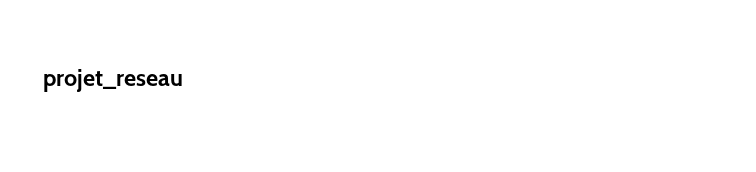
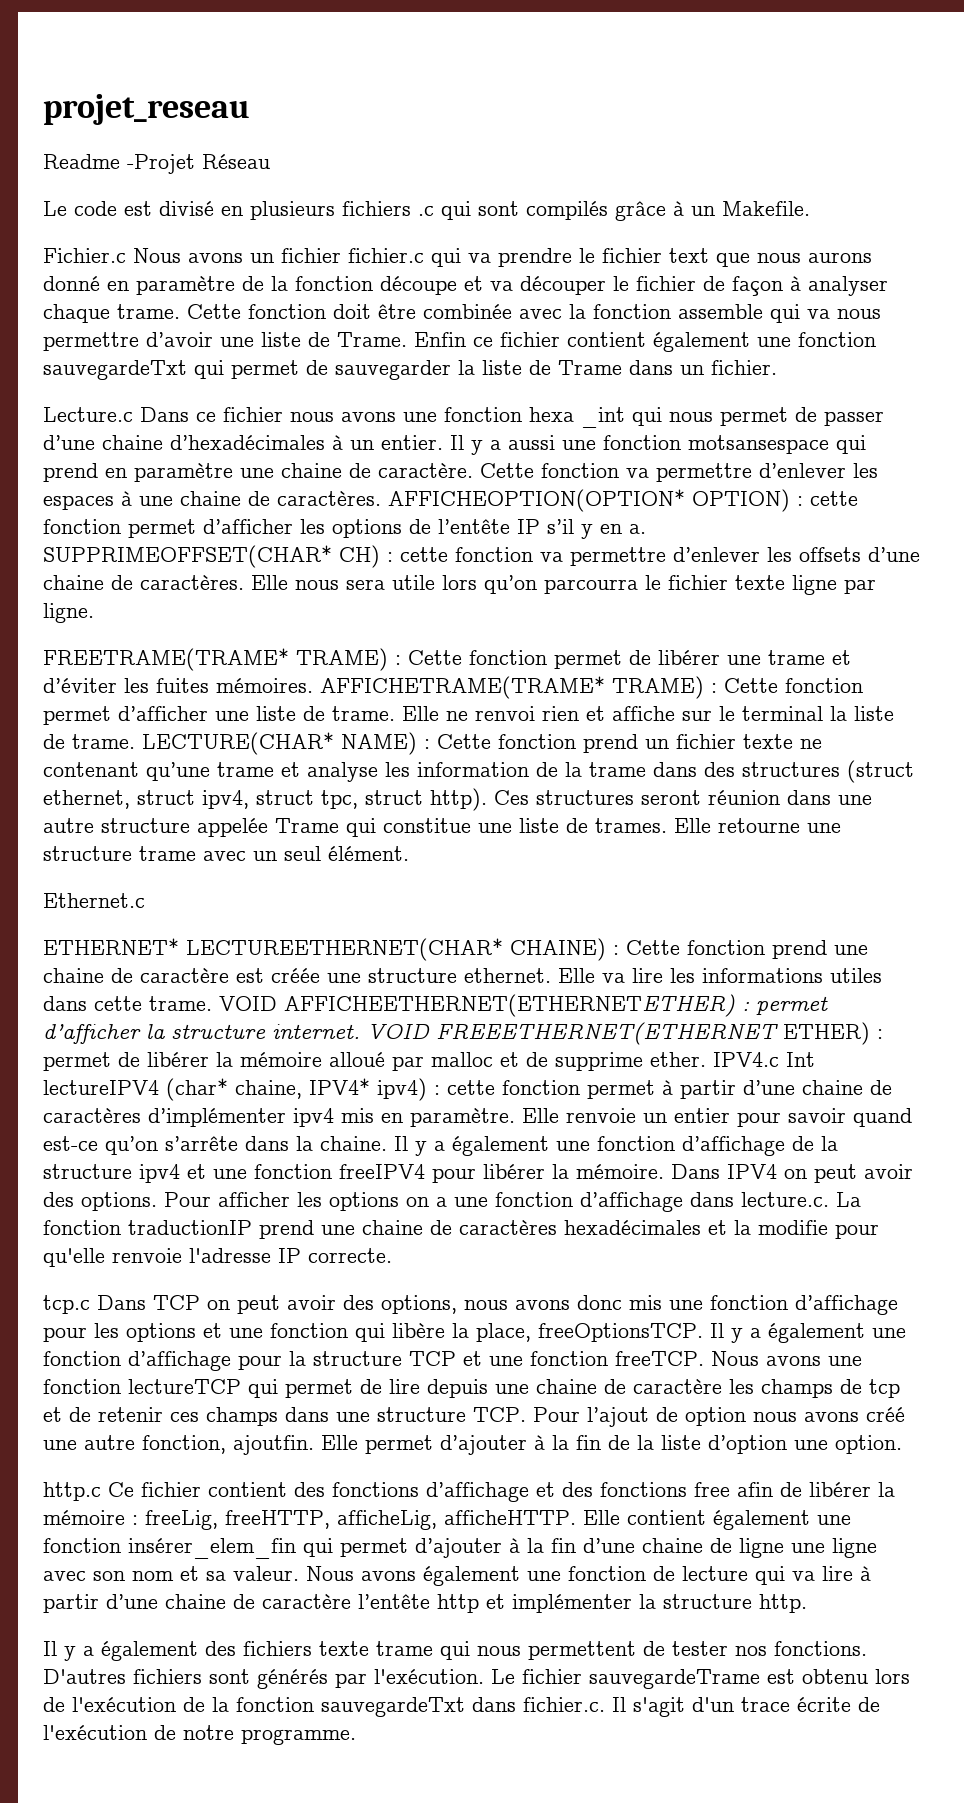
(183, 80) none -> [43,154,270,174] [43,201,810,221] [43,248,872,267] [43,276,888,296] [43,304,881,323] [43,332,876,352] [43,360,777,380] [43,407,884,428] [43,435,866,455] [43,463,878,482] [43,489,858,512] [43,519,646,539] [43,545,920,568] [43,575,876,595] [43,603,94,623] [43,648,851,671] [43,676,863,699] [43,706,894,725] [43,732,822,755] [43,760,914,783] [43,788,872,811] [43,818,841,837] [43,846,409,861] [43,893,145,908] [43,938,868,961] [43,968,882,983] [43,994,828,1017] [43,1022,883,1045] [43,1052,815,1071] [43,1078,892,1101] [43,1108,912,1127] [43,1136,838,1156] [43,1164,913,1183] [43,1192,861,1212] [43,1220,879,1239] [43,1248,392,1267] [43,1295,898,1315] [43,1323,906,1343] [43,1351,862,1371] [43,1379,900,1398] [43,1407,905,1427] [43,1435,902,1455] [43,1482,895,1502] [43,1510,851,1530] [43,1538,877,1559] [43,1566,871,1586] [43,1594,807,1613] [43,1641,867,1661] [43,1669,910,1689] [43,1697,880,1717] [43,1725,356,1745] // Readme -Projet Réseau // Le code est divisé en plusieurs fichiers .c qui sont compilés grâce à un Makefile. // Fichier.c Nous avons un fichier fichier.c qui va prendre le fichier text que nous aurons donné en paramètre de la fonction découpe et va découper le fichier de façon à analyser chaque trame. Cette fonction doit être combinée avec la fonction assemble qui va nous permettre d’avoir une liste de Trame. Enfin ce fichier contient également une fonction sauvegardeTxt qui permet de sauvegarder la liste de Trame dans un fichier. // Lecture.c Dans ce fichier nous avons une fonction hexa _int qui nous permet de passer d’une chaine d’hexadécimales à un entier. Il y a aussi une fonction motsansespace qui prend en paramètre une chaine de caractère. Cette fonction va permettre d’enlever les espaces à une chaine de caractères. AFFICHEOPTION(OPTION* OPTION) : cette fonction permet d’afficher les options de l’entête IP s’il y en a. SUPPRIMEOFFSET(CHAR* CH) : cette fonction va permettre d’enlever les offsets d’une chaine de caractères. Elle nous sera utile lors qu’on parcourra le fichier texte ligne par ligne. // FREETRAME(TRAME* TRAME) : Cette fonction permet de libérer une trame et d’éviter les fuites mémoires. AFFICHETRAME(TRAME* TRAME) : Cette fonction permet d’afficher une liste de trame. Elle ne renvoi rien et affiche sur le terminal la liste de trame. LECTURE(CHAR* NAME) : Cette fonction prend un fichier texte ne contenant qu’une trame et analyse les information de la trame dans des structures (struct ethernet, struct ipv4, struct tpc, struct http). Ces structures seront réunion dans une autre structure appelée Trame qui constitue une liste de trames. Elle retourne une structure trame avec un seul élément. // Ethernet.c // ETHERNET* LECTUREETHERNET(CHAR* CHAINE) : Cette fonction prend une chaine de caractère est créée une structure ethernet. Elle va lire les informations utiles dans cette trame. VOID AFFICHEETHERNET(ETHERNETETHER) : permet d’afficher la structure internet. VOID FREEETHERNET(ETHERNET ETHER) : permet de libérer la mémoire alloué par malloc et de supprime ether. IPV4.c Int lectureIPV4 (char* chaine, IPV4* ipv4) : cette fonction permet à partir d’une chaine de caractères d’implémenter ipv4 mis en paramètre. Elle renvoie un entier pour savoir quand est-ce qu’on s’arrête dans la chaine. Il y a également une fonction d’affichage de la structure ipv4 et une fonction freeIPV4 pour libérer la mémoire. Dans IPV4 on peut avoir des options. Pour afficher les options on a une fonction d’affichage dans lecture.c. La fonction traductionIP prend une chaine de caractères hexadécimales et la modifie pour qu'elle renvoie l'adresse IP correcte. // tcp.c Dans TCP on peut avoir des options, nous avons donc mis une fonction d’affichage pour les options et une fonction qui libère la place, freeOptionsTCP. Il y a également une fonction d’affichage pour la structure TCP et une fonction freeTCP. Nous avons une fonction lectureTCP qui permet de lire depuis une chaine de caractère les champs de tcp et de retenir ces champs dans une structure TCP. Pour l’ajout de option nous avons créé une autre fonction, ajoutfin. Elle permet d’ajouter à la fin de la liste d’option une option. // http.c Ce fichier contient des fonctions d’affichage et des fonctions free afin de libérer la mémoire : freeLig, freeHTTP, afficheLig, afficheHTTP. Elle contient également une fonction insérer_elem_fin qui permet d’ajouter à la fin d’une chaine de ligne une ligne avec son nom et sa valeur. Nous avons également une fonction de lecture qui va lire à partir d’une chaine de caractère l’entête http et implémenter la structure http. // Il y a également des fichiers texte trame qui nous permettent de tester nos fonctions. D'autres fichiers sont générés par l'exécution. Le fichier sauvegardeTrame est obtenu lors de l'exécution de la fonction sauvegardeTxt dans fichier.c. Il s'agit d'un trace écrite de l'exécution de notre programme.

